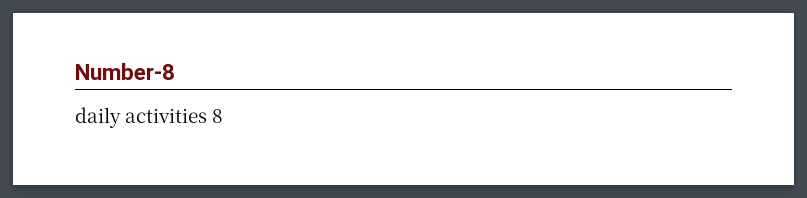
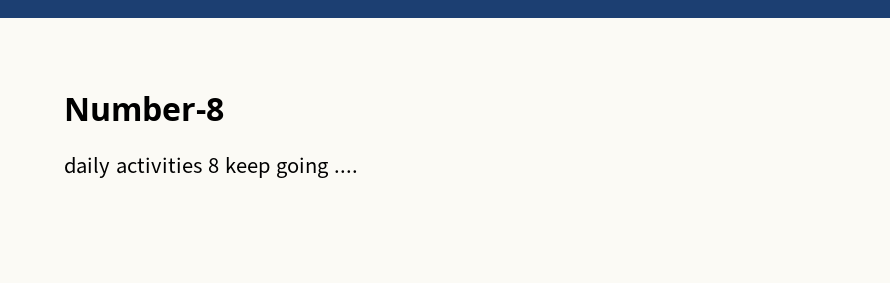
(224, 116) none -> [225,157,359,178] keep going ....

